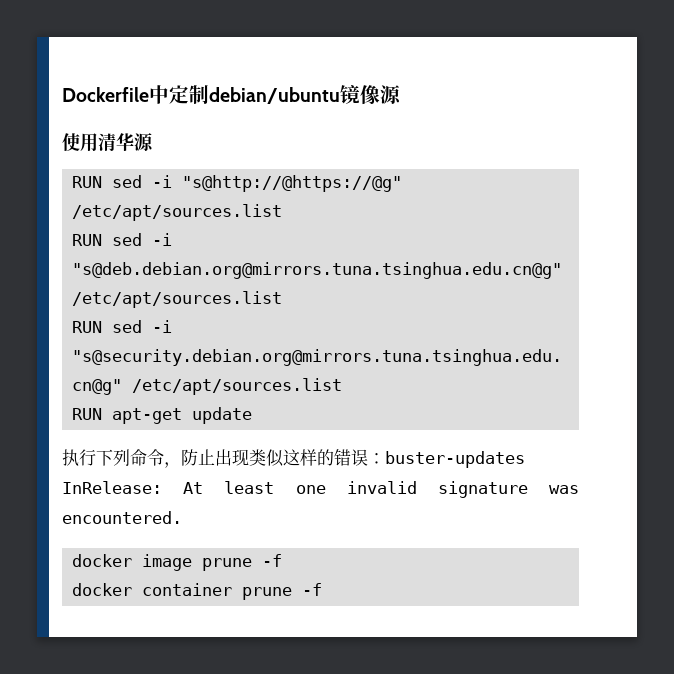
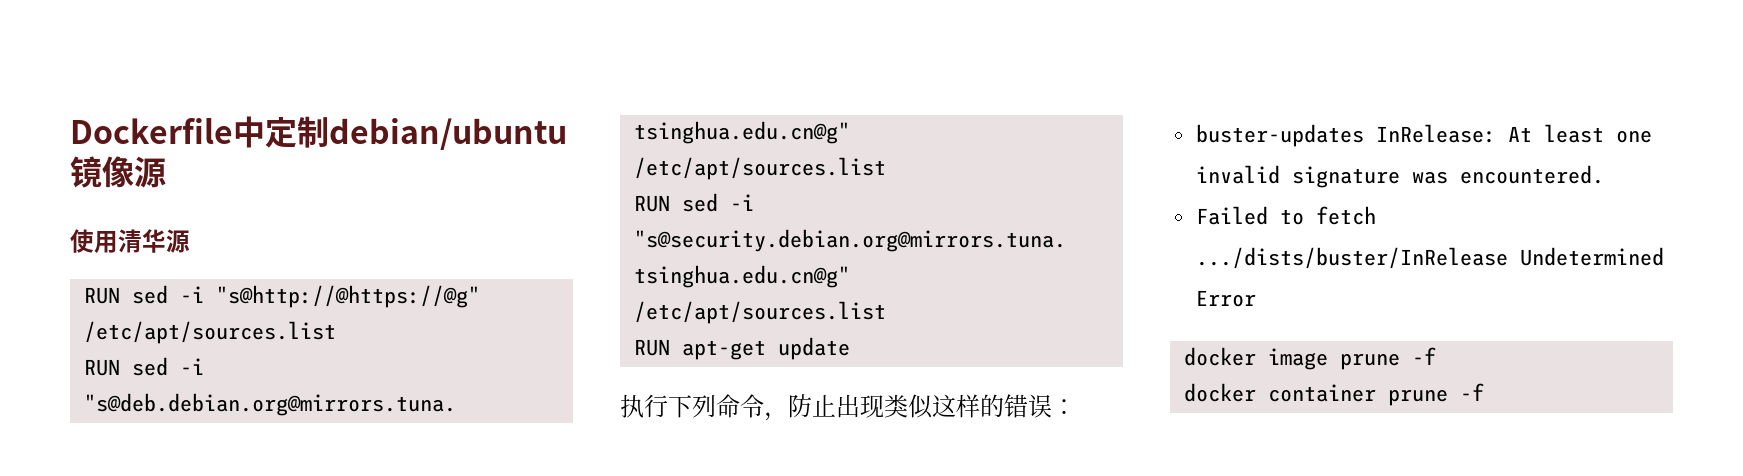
(385, 458) none -> (1076, 407) //
(182, 517) none -> [1196,206,1377,225] [1196,247,1665,269] [1196,290,1257,307] // Failed to fetch .../dists/buster/InRelease Undetermined Error

